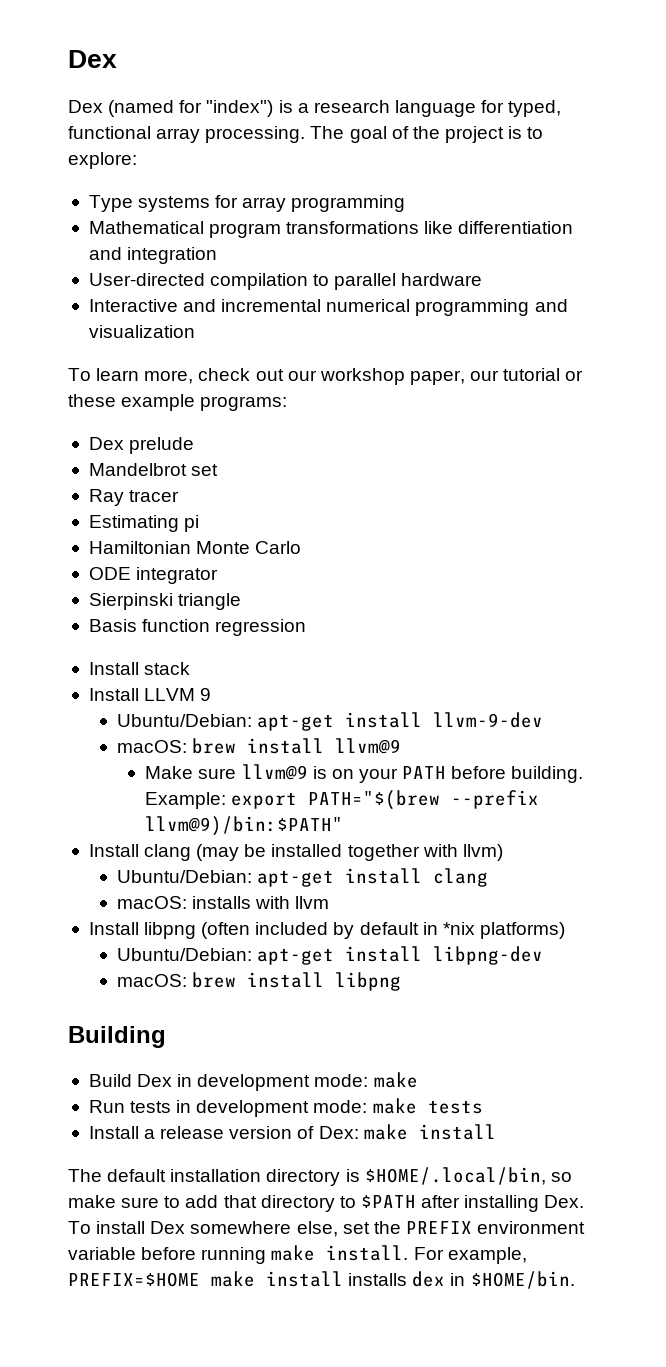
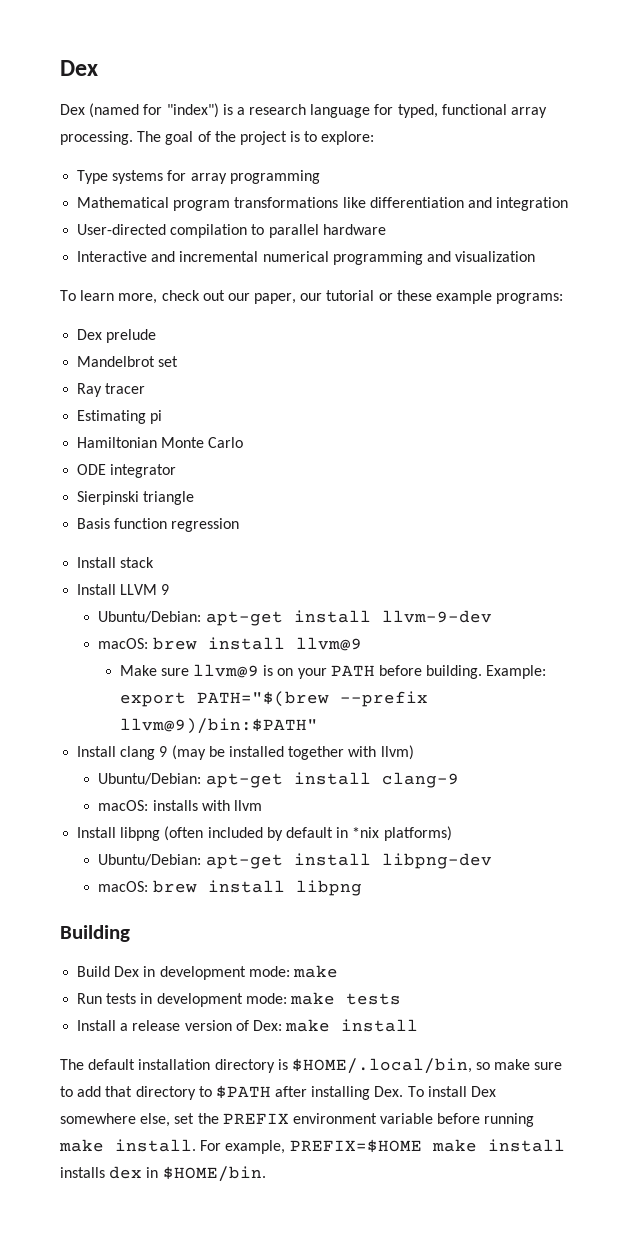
[319,368,405,385] workshop -> (250, 297) none
(192, 852) none -> [159,746,168,757] 9
[433,868,489,887] clang -> [381,772,459,788] clang-9

